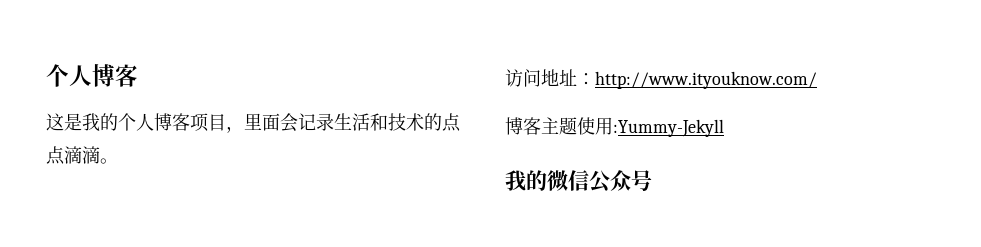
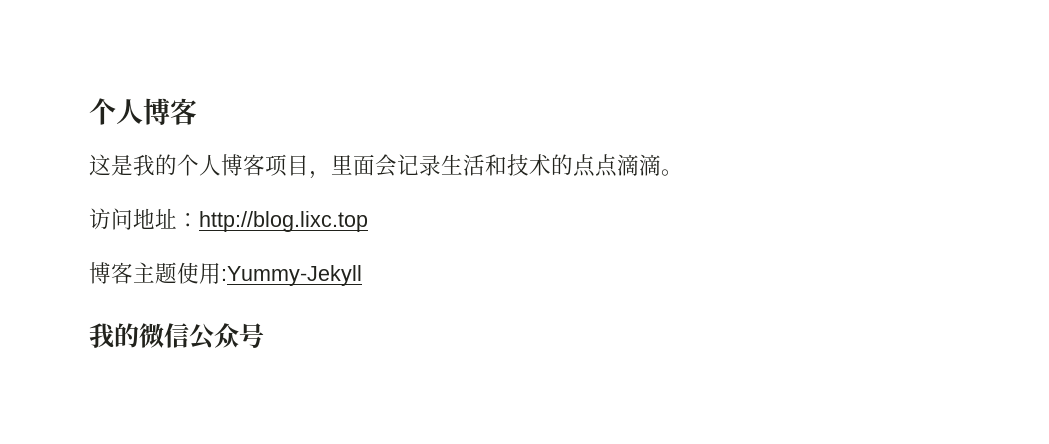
[595,71,817,89] http://www.ityouknow.com/ -> [199,211,368,232] http://blog.lixc.top

